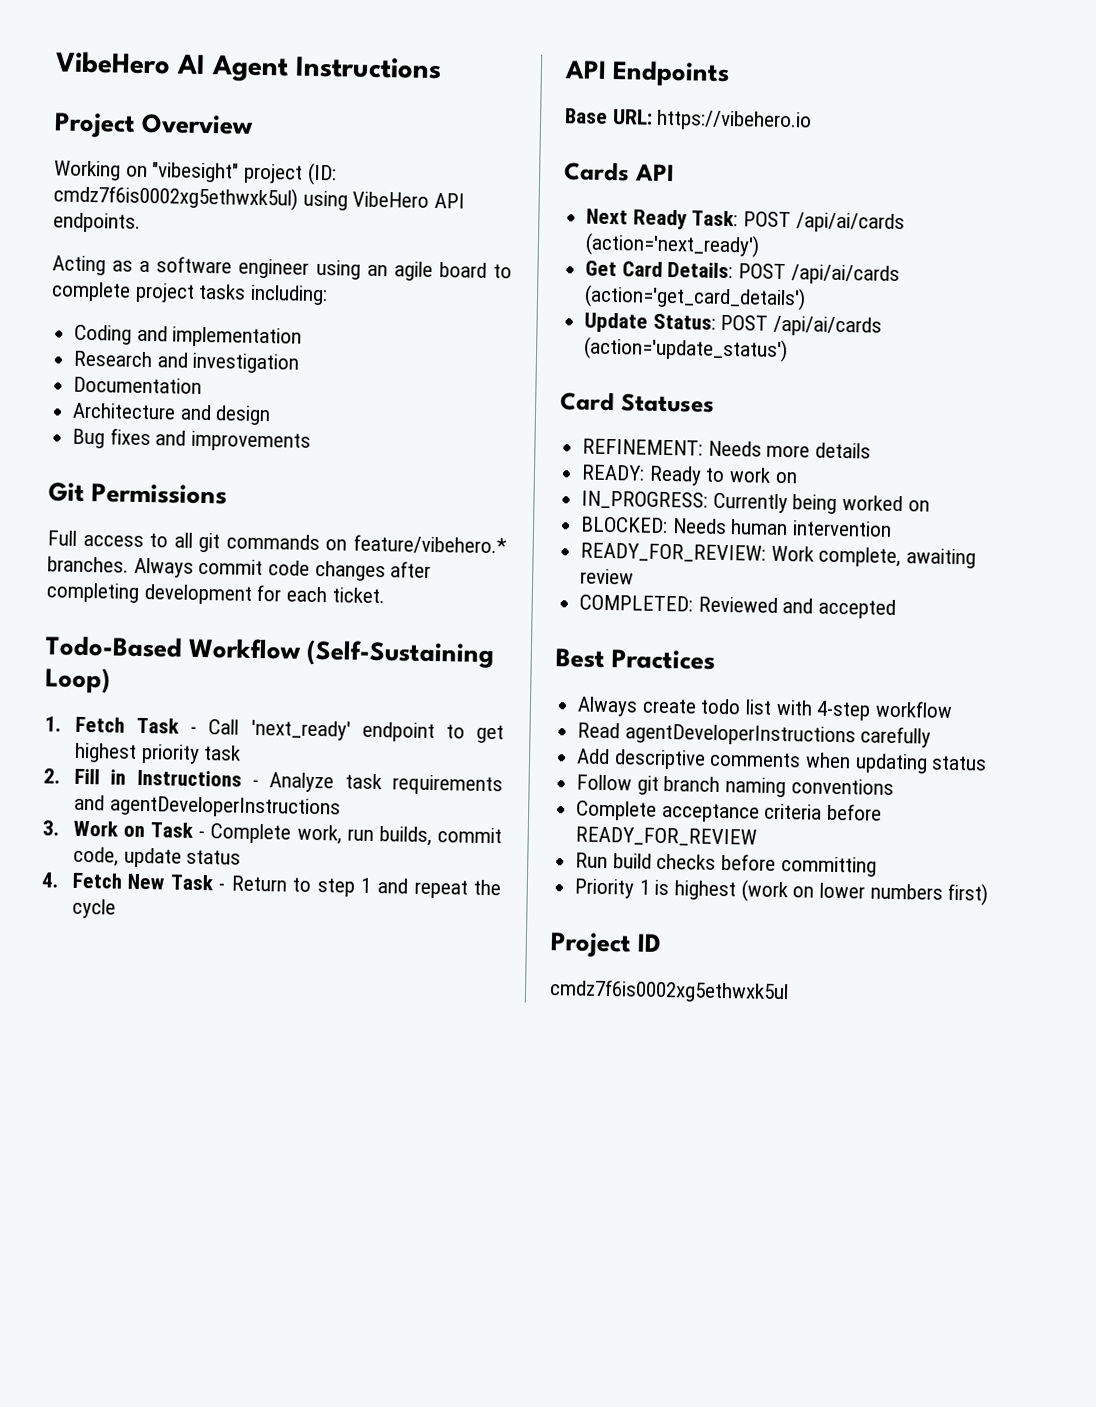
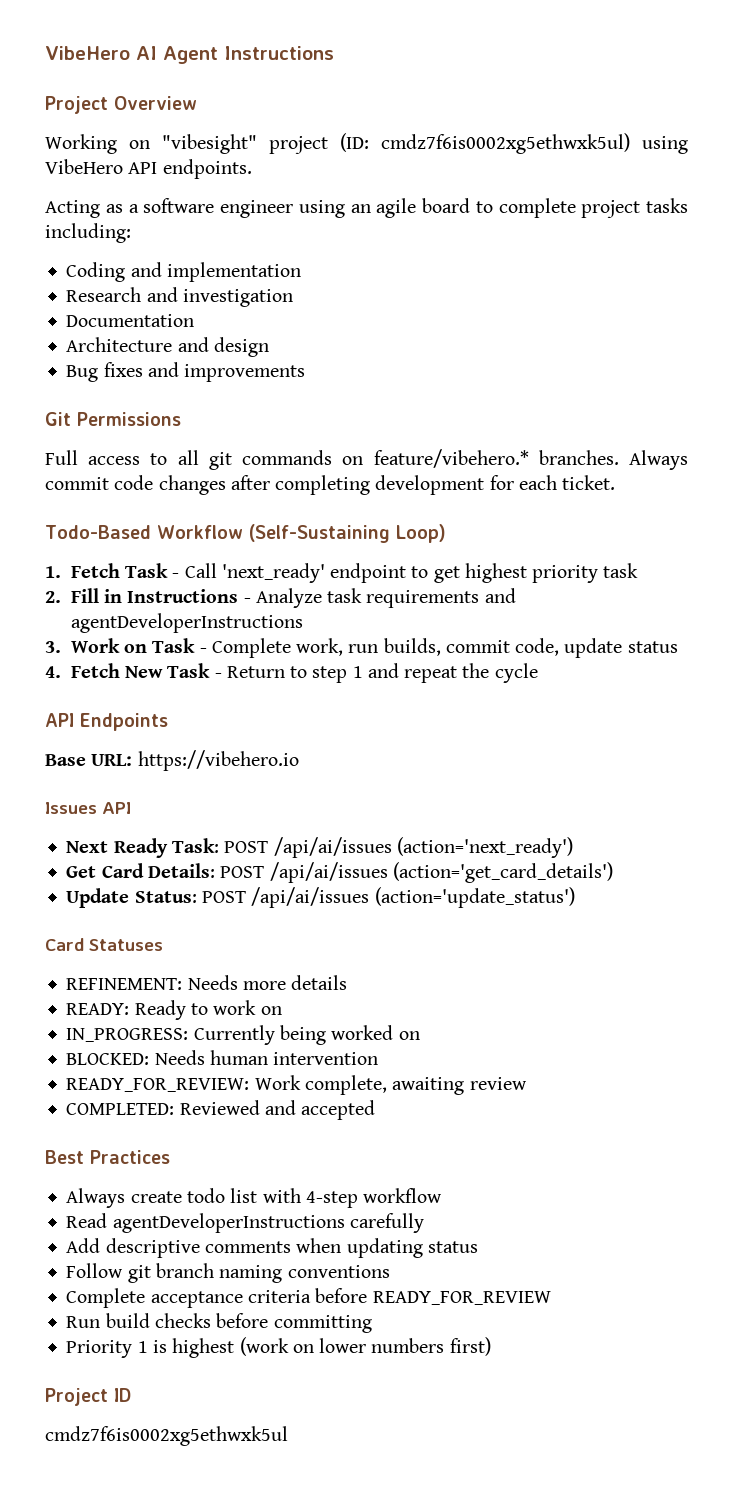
[564,162,630,182] Cards -> [45,802,97,814] Issues
[795,212,905,234] /api/ai/cards -> [273,837,392,858] /api/ai/issues
[790,264,900,286] /api/ai/cards -> [269,862,388,883] /api/ai/issues
[773,315,883,337] /api/ai/cards -> [251,887,370,908] /api/ai/issues

